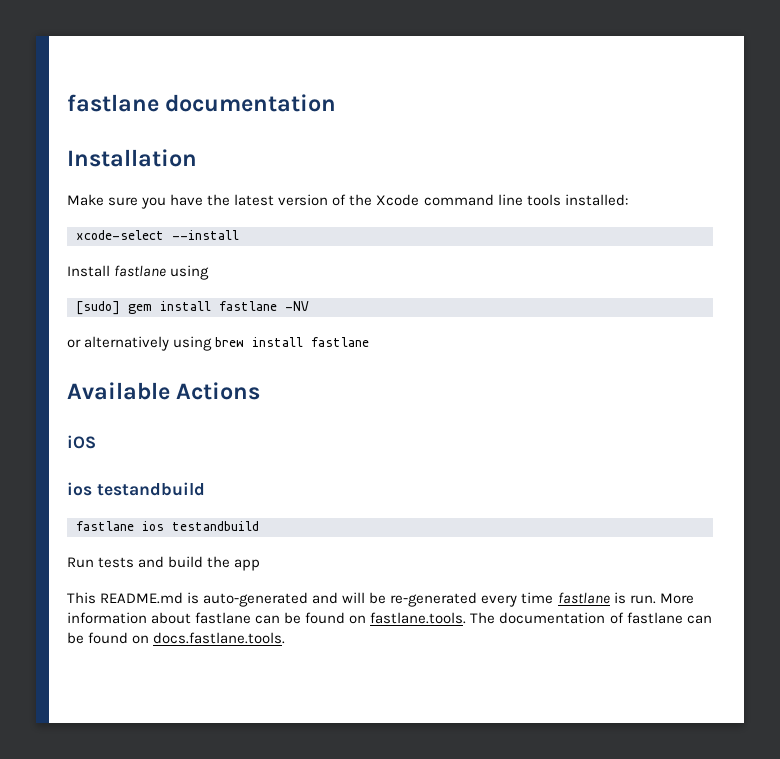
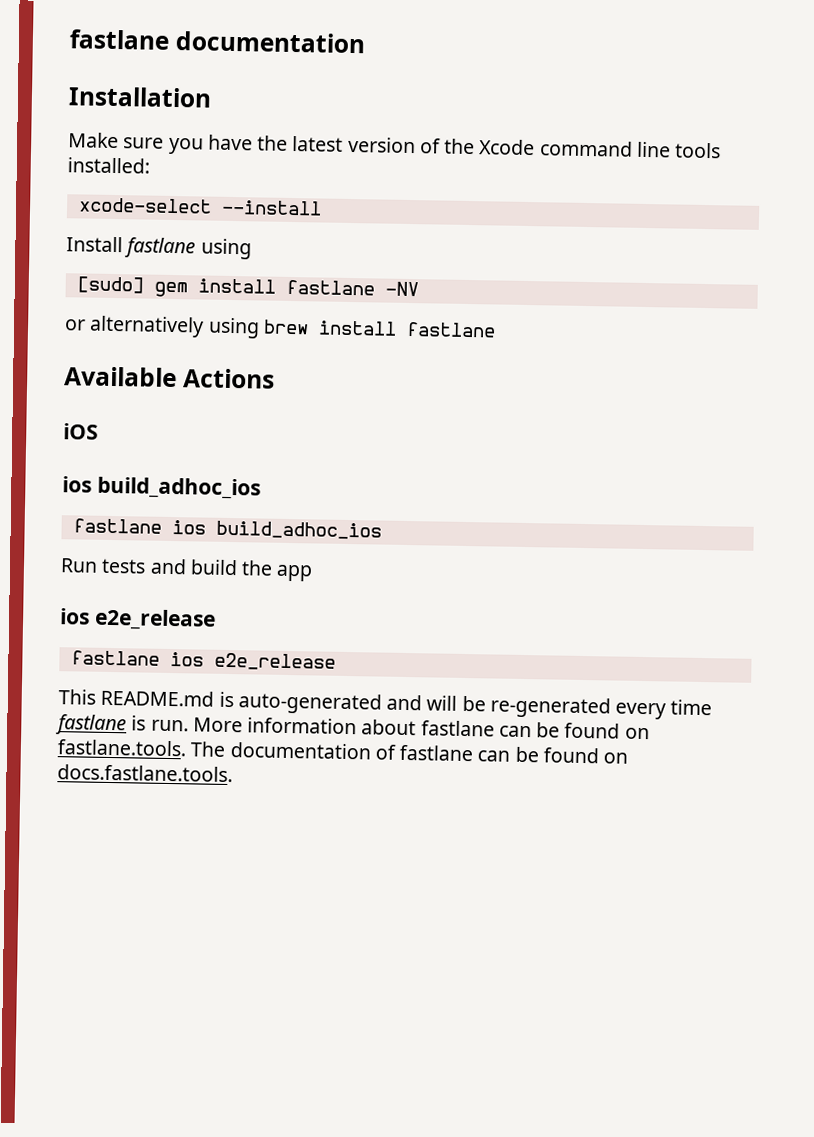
[96,482,205,496] [76,521,259,531] testandbuild // fastlane ios testandbuild -> [96,476,261,500] [72,518,382,540] build_adhoc_ios // fastlane ios build_adhoc_ios
(261, 565) none -> [60,608,216,631] [70,650,336,671] // ios e2e_release // fastlane ios e2e_release

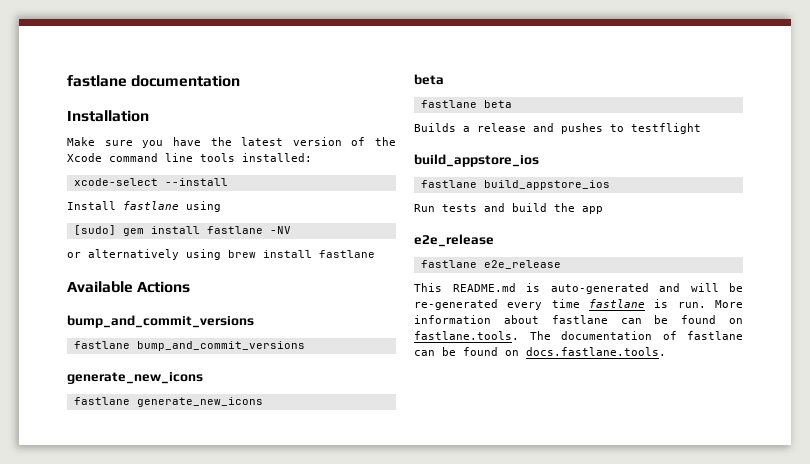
[63,423,99,440] [62,476,261,500] [72,518,382,540] iOS // ios build_adhoc_ios // fastlane ios build_adhoc_ios -> [67,315,254,328] [73,341,305,351] [67,372,203,384] [73,397,263,407] [414,74,444,85] [420,100,512,108] [414,123,701,134] [414,154,539,167] [420,180,610,190] bump_and_commit_versions // fastlane bump_and_commit_versions // generate_new_icons // fastlane generate_new_icons // beta // fastlane beta // Builds a release and pushes to testflight // build_appstore_ios // fastlane build_appstore_ios
[60,608,90,625] ios -> (603, 210) none
[169,651,204,667] ios -> (477, 264) none

